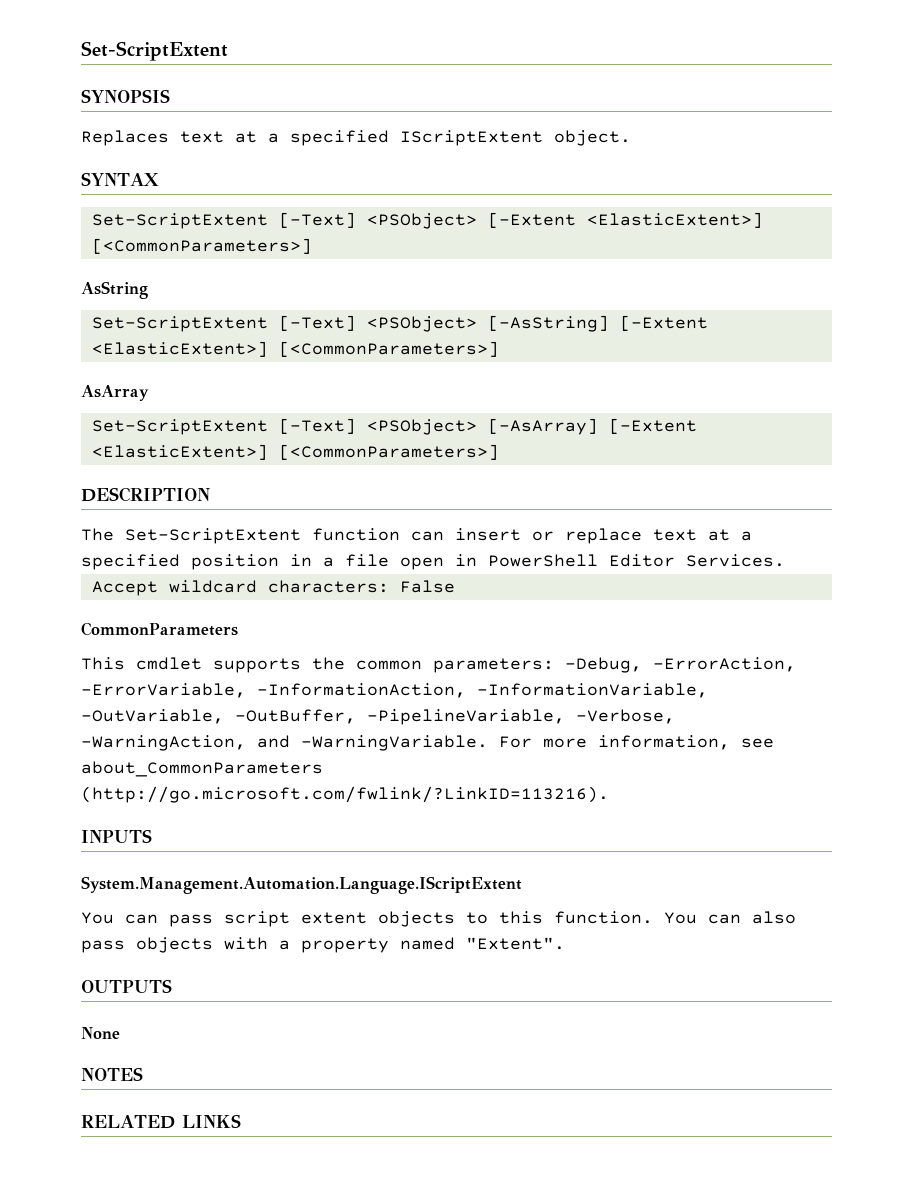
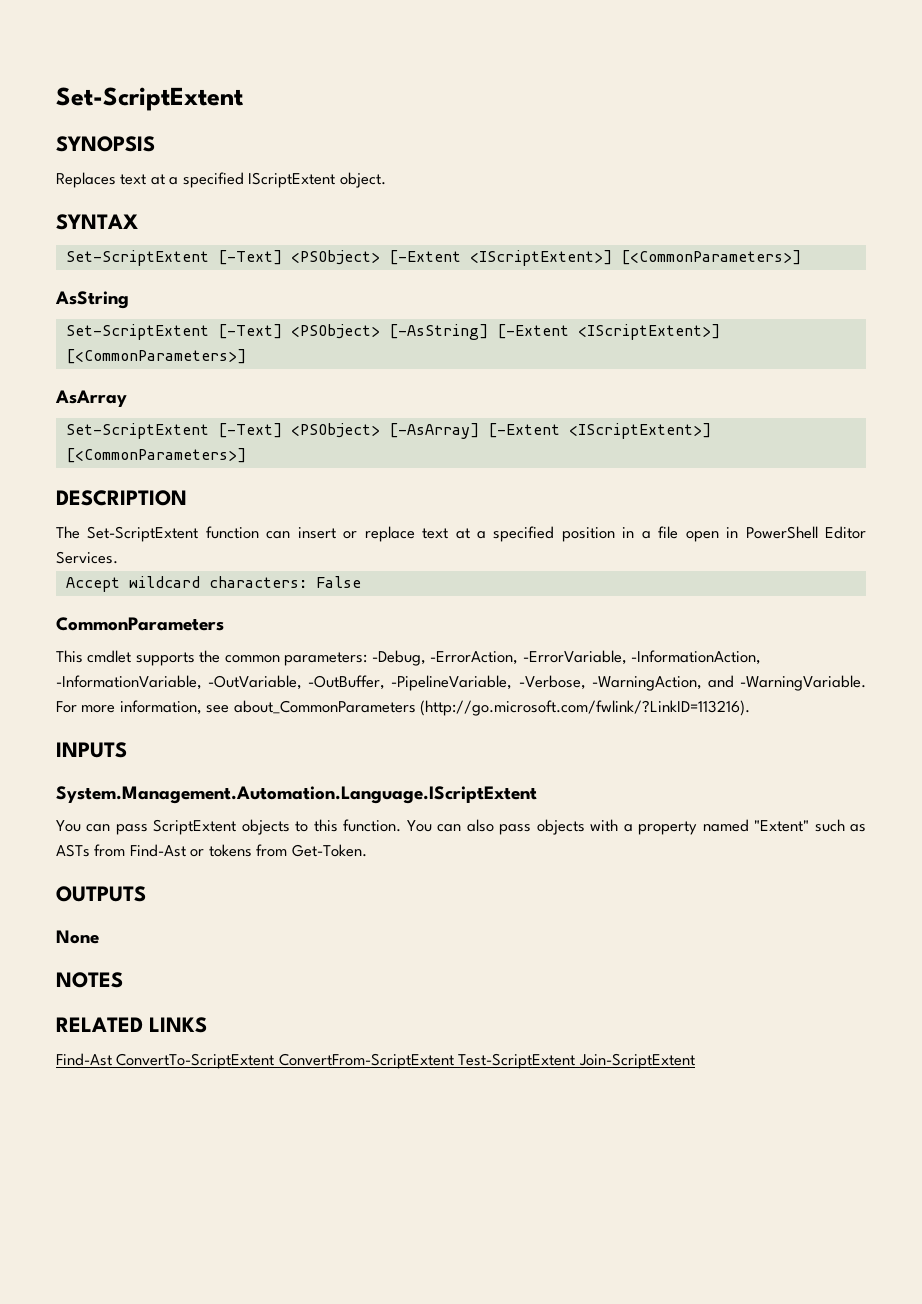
[586,212,763,228] <ElasticExtent>] -> [469,250,612,266] <IScriptExtent>]
[91,341,268,357] <ElasticExtent>] -> [577,324,720,340] <IScriptExtent>]
[91,444,268,460] <ElasticExtent>] -> [568,423,711,439] <IScriptExtent>]
[224,911,367,927] script extent -> [153,819,237,835] ScriptExtent
[466,937,565,950] "Extent". -> [754,819,867,832] [56,844,367,857] "Extent" such as ASTs from Find-Ast or tokens from Get-Token.
(241, 1121) none -> [56,1053,695,1069] // Find-Ast ConvertTo-ScriptExtent ConvertFrom-ScriptExtent Test-ScriptExtent Join-ScriptExtent

